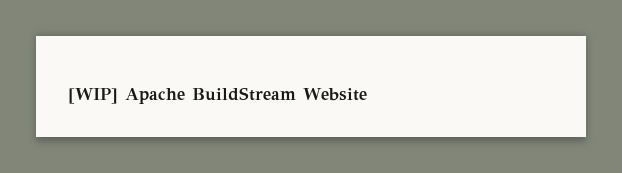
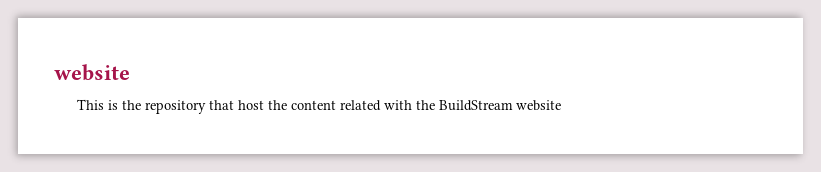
[68,87,367,104] [WIP] Apache BuildStream Website -> [54,64,130,81] [77,99,562,114] website // This is the repository that host the content related with the BuildStream website

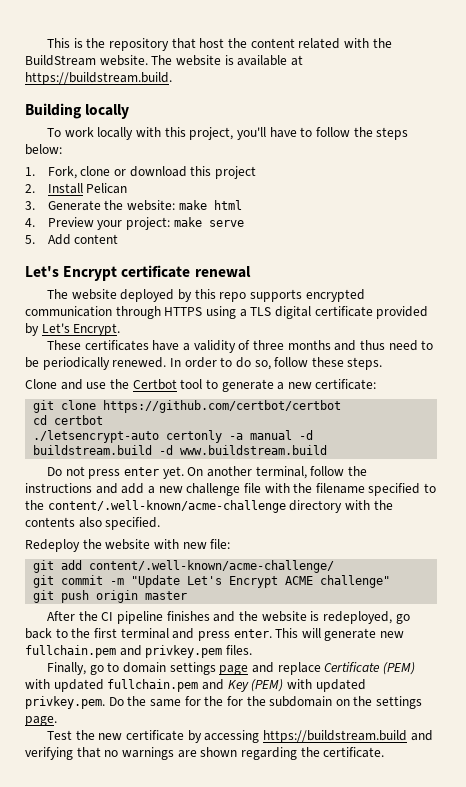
[54,64,130,81] website // -> (47, 43) none
[516,100,562,111] website -> [99,55,303,66] [25,72,172,85] [25,103,130,119] [47,127,409,140] [25,144,62,155] [25,166,256,179] [25,183,128,194] [25,200,242,211] [25,217,244,230] [25,234,119,245] [25,265,251,281] [47,289,365,302] [25,306,429,319] [25,323,121,336] [47,340,434,353] [25,357,383,370] [25,379,377,392] [33,400,342,413] [33,415,104,425] [33,430,314,443] [33,445,328,455] [47,466,368,479] [25,483,437,496] [25,500,393,513] [25,517,161,530] [25,539,231,552] [33,560,335,573] [33,575,391,588] [33,590,188,603] [47,611,410,624] [25,628,405,641] [25,645,252,658] [47,662,416,675] [25,679,366,692] [25,696,423,709] [25,716,57,726] [47,730,433,743] [25,747,385,760] website. The website is available at https://buildstream.build. // Building locally // To work locally with this project, you'll have to follow the steps below: // 1. Fork, clone or download this project // 2. Install Pelican // 3. Generate the website: make html // 4. Preview your project: make serve // 5. Add content // Let's Encrypt certificate renewal // The website deployed by this repo supports encrypted communication through HTTPS using a TLS digital certificate provided by Let's Encrypt. // These certificates have a validity of three months and thus need to be periodically renewed. In order to do so, follow these steps. // Clone and use the Certbot tool to generate a new certificate: // git clone https://github.com/certbot/certbot // cd certbot // ./letsencrypt-auto certonly -a manual -d buildstream.build -d www.buildstream.build // Do not press enter yet. On another terminal, follow the instructions and add a new challenge file with the filename specified to the content/.well-known/acme-challenge directory with the contents also specified. // Redeploy the website with new file: // git add content/.well-known/acme-challenge/ // git commit -m "Update Let's Encrypt ACME challenge" // git push origin master // After the CI pipeline finishes and the website is redeployed, go back to the first terminal and press enter. This will generate new fullchain.pem and privkey.pem files. // Finally, go to domain settings page and replace Certificate (PEM) with updated fullchain.pem and Key (PEM) with updated privkey.pem. Do the same for the for the subdomain on the settings page. // Test the new certificate by accessing https://buildstream.build and verifying that no warnings are shown regarding the certificate.

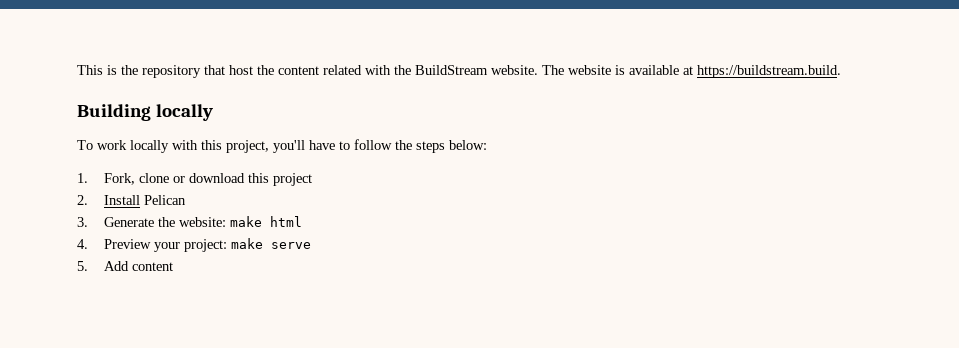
[25,265,251,281] [47,289,365,302] [25,306,429,319] [25,323,121,336] [47,340,434,353] [25,357,383,370] [25,379,377,392] [33,400,342,413] [33,415,104,425] [33,430,314,443] [33,445,328,455] [47,466,368,479] [25,483,437,496] [25,500,393,513] [25,517,161,530] [25,539,231,552] [33,560,335,573] [33,575,391,588] [33,590,188,603] [47,611,410,624] [25,628,405,641] [25,645,252,658] [47,662,416,675] [25,679,366,692] [25,696,423,709] [25,716,57,726] [47,730,433,743] [25,747,385,760] // Let's Encrypt certificate renewal // The website deployed by this repo supports encrypted communication through HTTPS using a TLS digital certificate provided by Let's Encrypt. // These certificates have a validity of three months and thus need to be periodically renewed. In order to do so, follow these steps. // Clone and use the Certbot tool to generate a new certificate: // git clone https://github.com/certbot/certbot // cd certbot // ./letsencrypt-auto certonly -a manual -d buildstream.build -d www.buildstream.build // Do not press enter yet. On another terminal, follow the instructions and add a new challenge file with the filename specified to the content/.well-known/acme-challenge directory with the contents also specified. // Redeploy the website with new file: // git add content/.well-known/acme-challenge/ // git commit -m "Update Let's Encrypt ACME challenge" // git push origin master // After the CI pipeline finishes and the website is redeployed, go back to the first terminal and press enter. This will generate new fullchain.pem and privkey.pem files. // Finally, go to domain settings page and replace Certificate (PEM) with updated fullchain.pem and Key (PEM) with updated privkey.pem. Do the same for the for the subdomain on the settings page. // Test the new certificate by accessing https://buildstream.build and verifying that no warnings are shown regarding the certificate. -> (174, 266) none

